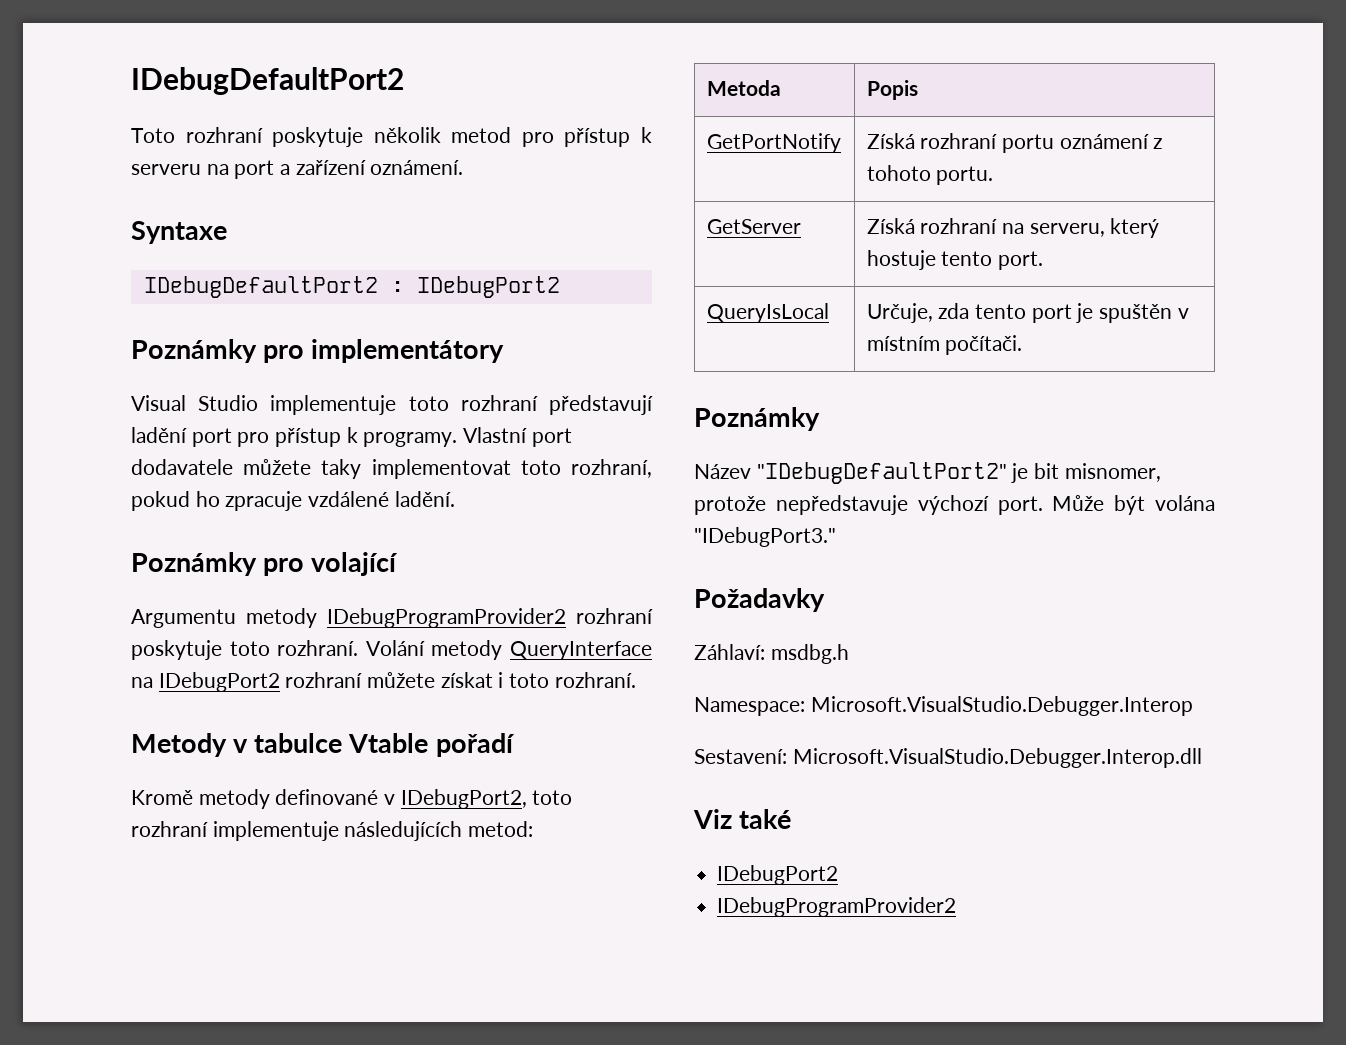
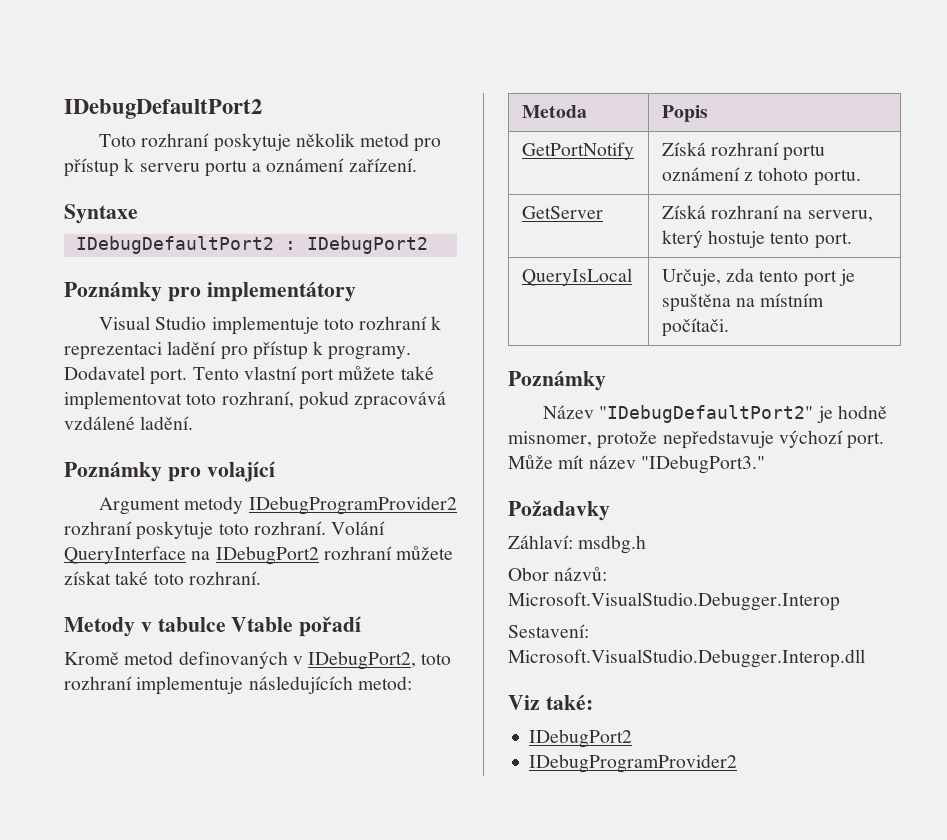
[206,160,464,179] na port a zařízení oznámení. -> [204,158,417,177] portu a oznámení zařízení.
[549,395,653,415] [131,427,232,447] představují ladění port -> [431,316,442,330] [64,341,217,360] k reprezentaci ladění
[463,427,572,447] [131,459,362,479] Vlastní port dodavatele můžete taky -> [64,366,434,385] Dodavatel port. Tento vlastní port můžete také
[195,491,303,511] ho zpracuje -> [354,391,447,410] zpracovává
[131,609,236,628] Argumentu -> [98,497,180,515] Argument
[431,640,503,660] metody -> (386, 528) none
[498,672,504,688] i -> [115,571,149,585] také
[198,789,379,809] metody definované -> [124,651,288,669] metod definovaných
[1099,304,1189,323] spuštěn v -> [661,294,756,312] spuštěna na
[1034,463,1060,479] bit -> [837,405,887,419] hodně
[1114,495,1215,515] být volána -> [558,455,636,469] mít název
[694,697,805,716] Namespace: -> [508,567,608,581] Obor názvů:
[739,809,792,829] také -> [545,694,593,710] také:

